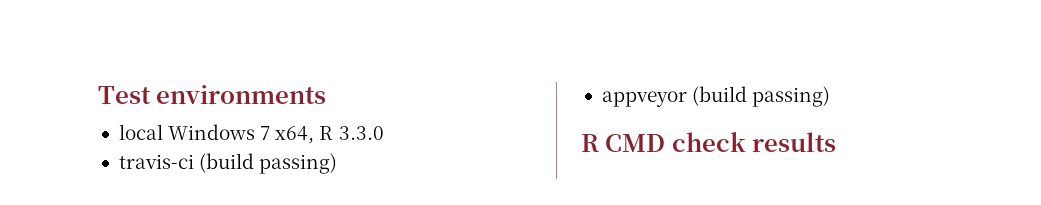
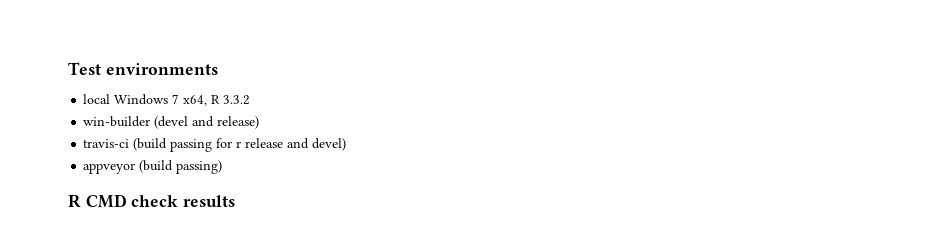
[338,126,384,140] [118,153,338,174] 3.3.0 // travis-ci (build passing) -> [223,95,251,105] [83,116,260,129] [83,138,347,152] 3.3.2 // win-builder (devel and release) // travis-ci (build passing for r release and devel)

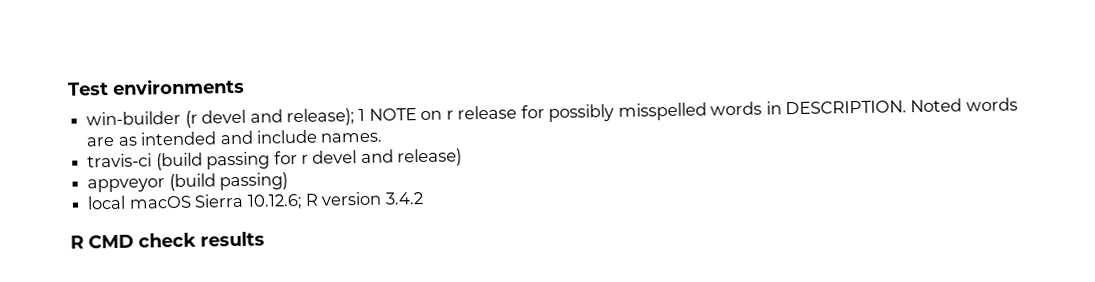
[83,94,251,106] [83,116,260,129] local Windows 7 x64, R 3.3.2 // win-builder (devel and release) -> [86,97,1018,128] [86,129,383,147] win-builder (r devel and release); 1 NOTE on r release for possibly misspelled words in DESCRIPTION. Noted words are as intended and include names.
[245,138,347,151] release and devel) -> [312,148,463,167] devel and release)
(223, 167) none -> [87,191,423,210] // local macOS Sierra 10.12.6; R version 3.4.2

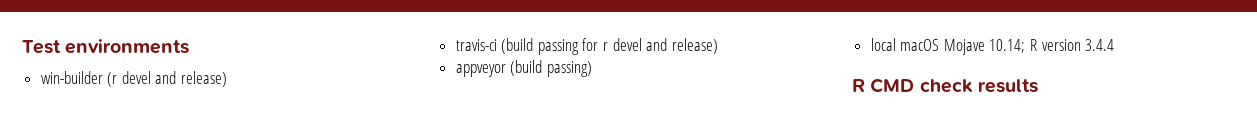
[285,97,1018,127] [86,129,383,147] release); 1 NOTE on r release for possibly misspelled words in DESCRIPTION. Noted words are as intended and include names. -> [181,71,228,87] release)
[194,193,303,210] Sierra 10.12.6; -> [943,39,1026,55] Mojave 10.14;
[384,192,423,205] 3.4.2 -> [1085,39,1115,51] 3.4.4

